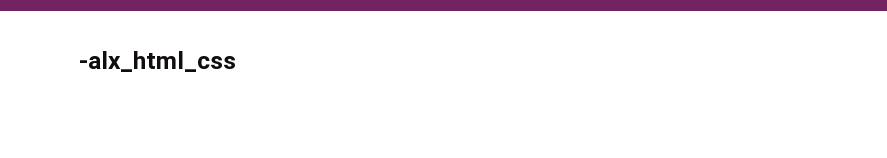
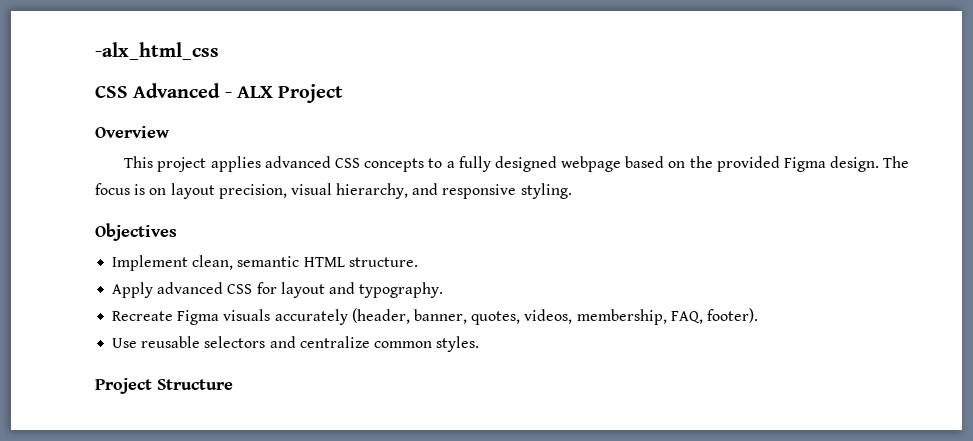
(236, 61) none -> [95,83,344,103] [95,126,169,138] [124,156,910,172] [95,183,572,199] [95,223,177,241] [112,255,418,271] [112,282,444,298] [112,308,758,325] [112,336,480,352] [95,378,233,394] // CSS Advanced - ALX Project // Overview // This project applies advanced CSS concepts to a fully designed webpage based on the provided Figma design. The focus is on layout precision, visual hierarchy, and responsive styling. // Objectives // Implement clean, semantic HTML structure. // Apply advanced CSS for layout and typography. // Recreate Figma visuals accurately (header, banner, quotes, videos, membership, FAQ, footer). // Use reusable selectors and centralize common styles. // Project Structure

